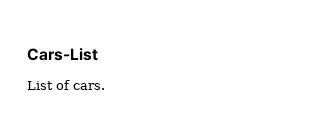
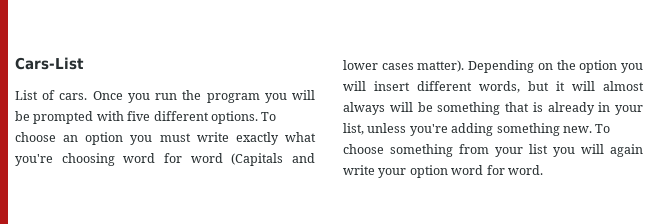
(105, 86) none -> [92,90,316,103] [15,111,277,124] [15,132,316,145] [15,153,315,166] [343,60,643,73] [343,81,644,93] [343,102,643,115] [343,123,611,136] [343,144,643,157] [343,165,543,178] Once you run the program you will be prompted with five different options. To choose an option you must write exactly what you're choosing word for word (Capitals and lower cases matter). Depending on the option you will insert different words, but it will almost always will be something that is already in your list, unless you're adding something new. To choose something from your list you will again write your option word for word.

